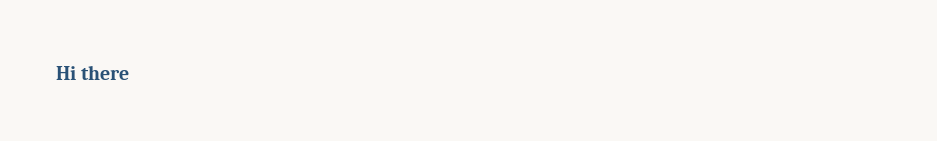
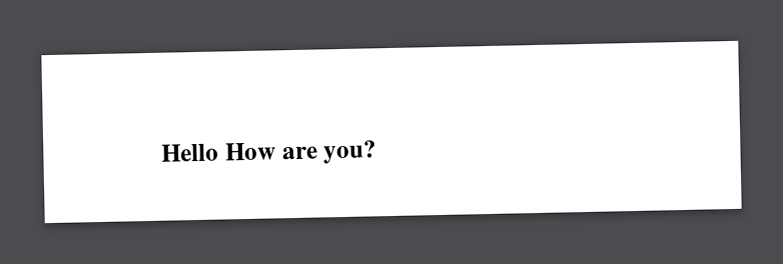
[56,65,130,80] Hi there -> [161,140,378,164] Hello How are you?

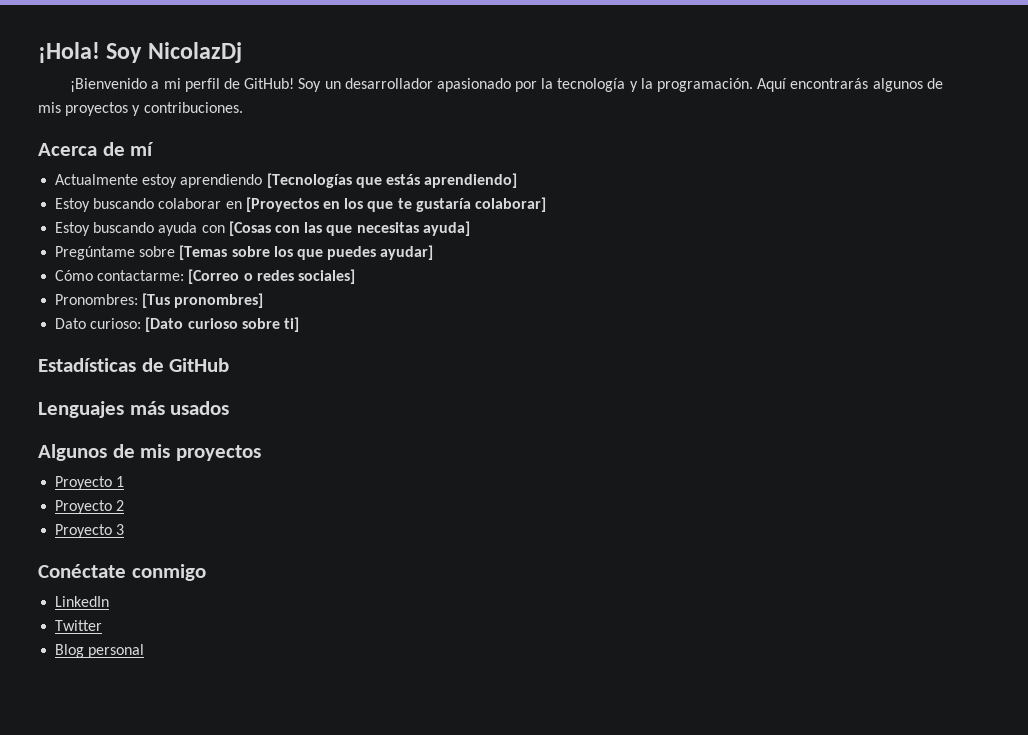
[161,140,378,164] Hello How are you? -> [38,42,242,63] [70,78,943,92] [38,102,243,116] [38,142,155,156] [55,173,518,188] [55,197,546,212] [55,221,470,236] [55,245,434,260] [55,269,355,284] [55,293,264,308] [55,317,299,332] [38,358,230,372] [38,401,230,418] [38,444,262,461] [55,476,125,490] [55,500,125,514] [55,524,125,538] [38,564,206,581] [55,596,110,607] [55,620,103,631] [55,644,145,658] ¡Hola! Soy NicolazDj // ¡Bienvenido a mi perfil de GitHub! Soy un desarrollador apasionado por la tecnología y la programación. Aquí encontrarás algunos de mis proyectos y contribuciones. // Acerca de mí // Actualmente estoy aprendiendo [Tecnologías que estás aprendiendo] // Estoy buscando colaborar en [Proyectos en los que te gustaría colaborar] // Estoy buscando ayuda con [Cosas con las que necesitas ayuda] // Pregúntame sobre [Temas sobre los que puedes ayudar] // Cómo contactarme: [Correo o redes sociales] // Pronombres: [Tus pronombres] // Dato curioso: [Dato curioso sobre ti] // Estadísticas de GitHub // Lenguajes más usados // Algunos de mis proyectos // Proyecto 1 // Proyecto 2 // Proyecto 3 // Conéctate conmigo // LinkedIn // Twitter // Blog personal

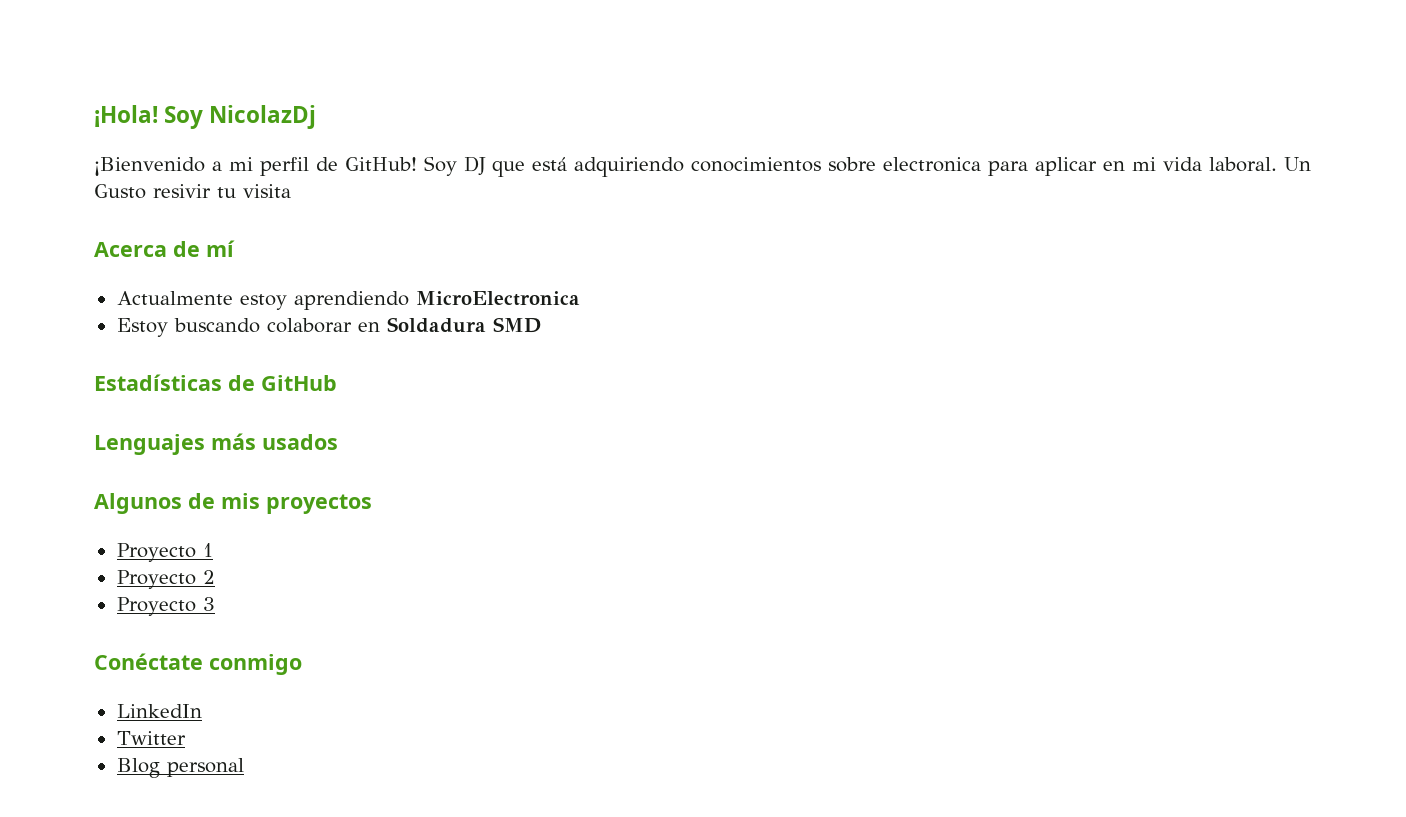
[324,78,943,92] [38,102,243,116] un desarrollador apasionado por la tecnología y la programación. Aquí encontrarás algunos de mis proyectos y contribuciones. -> [464,156,1311,177] [94,184,291,199] DJ que está adquiriendo conocimientos sobre electronica para aplicar en mi vida laboral. Un Gusto resivir tu visita
[266,173,518,188] [Tecnologías que estás aprendiendo] -> [415,291,580,306] MicroElectronica
[245,197,546,212] [55,221,470,236] [55,245,434,260] [55,269,355,284] [55,293,264,308] [55,317,299,332] [Proyectos en los que te gustaría colaborar] // Estoy buscando ayuda con [Cosas con las que necesitas ayuda] // Pregúntame sobre [Temas sobre los que puedes ayudar] // Cómo contactarme: [Correo o redes sociales] // Pronombres: [Tus pronombres] // Dato curioso: [Dato curioso sobre ti] -> [386,317,542,333] Soldadura SMD

